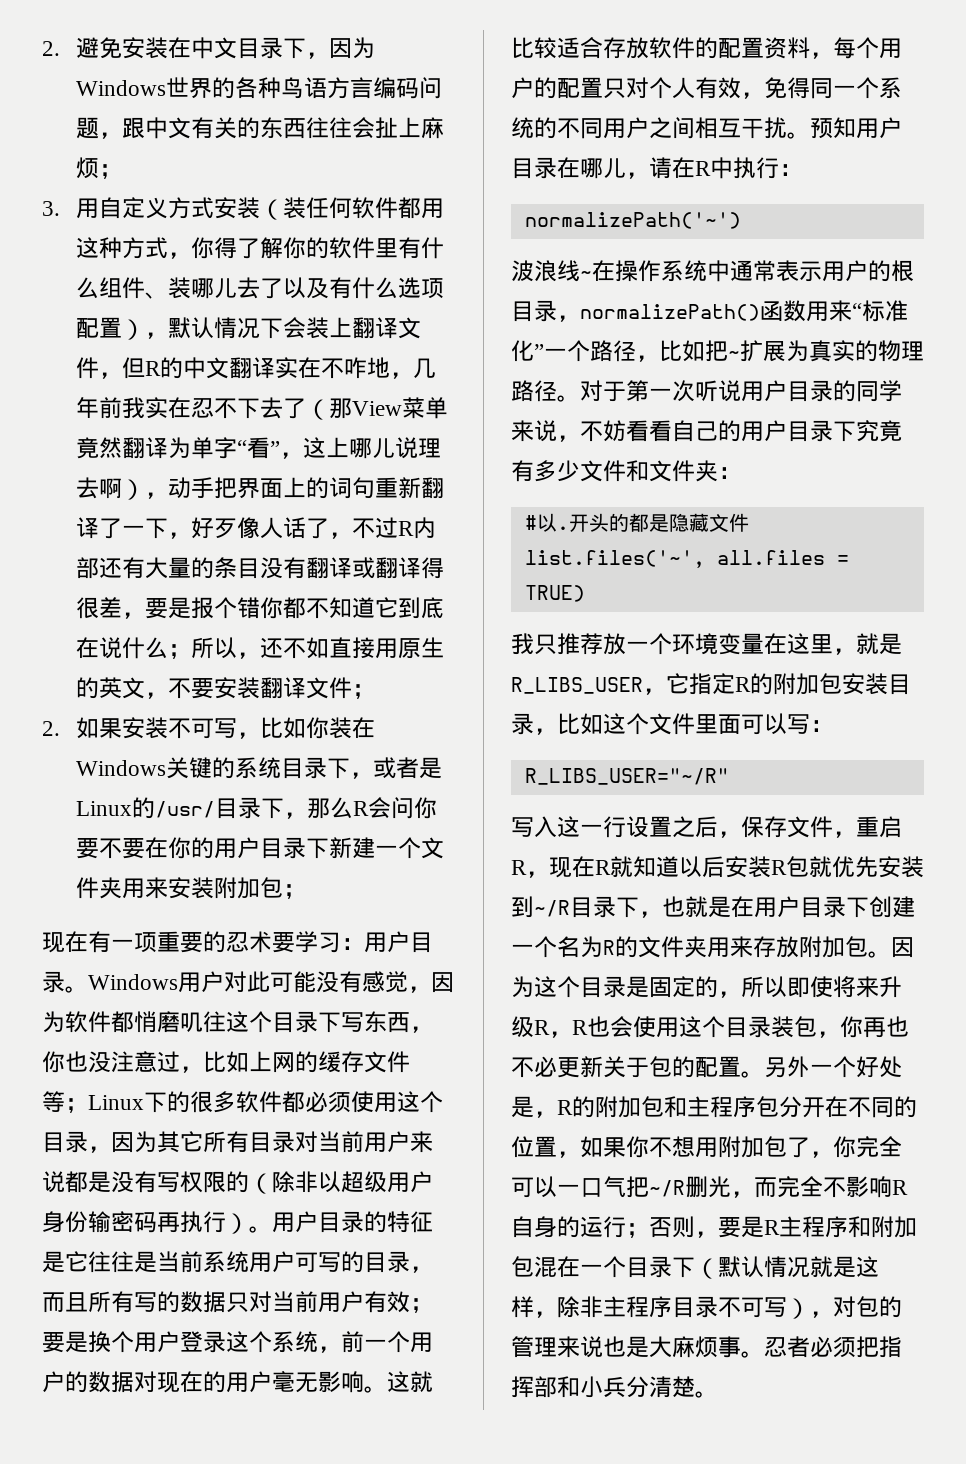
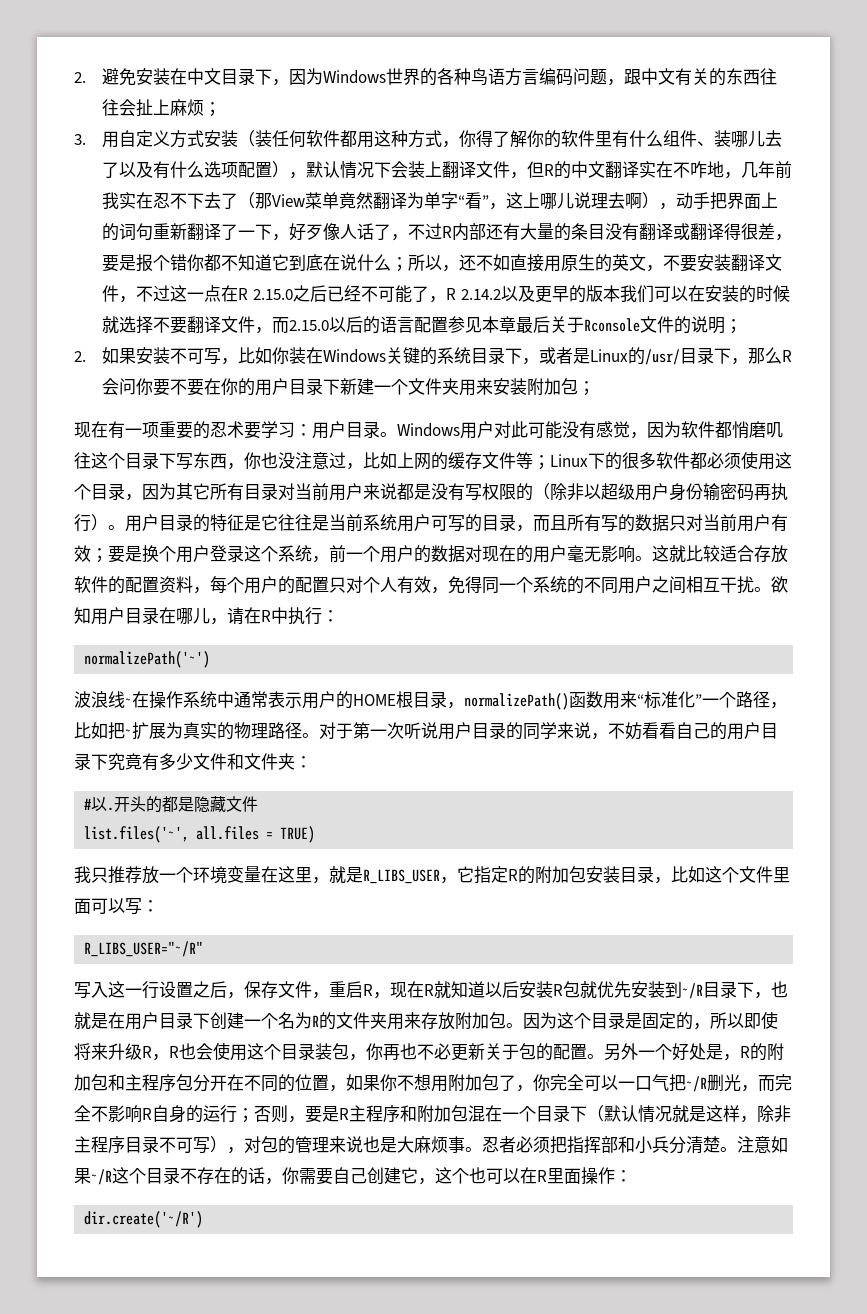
(353, 688) none -> [119,285,790,303] [102,316,726,334] ，不过这一点在R 2.15.0之后已经不可能了，R 2.14.2以及更早的版本我们可以在安装的时候就选择不要翻译文件，而2.15.0以后的语言配置参见本章最后关于Rconsole文件的说明
[810,118,833,139] 预 -> [771,576,788,593] 欲
(891, 271) none -> [353,694,396,706] HOME
(718, 1394) none -> [737,1136,788,1153] [74,1167,632,1185] [84,1211,204,1228] 注意如果~/R这个目录不存在的话，你需要自己创建它，这个也可以在R里面操作： // dir.create('~/R')

